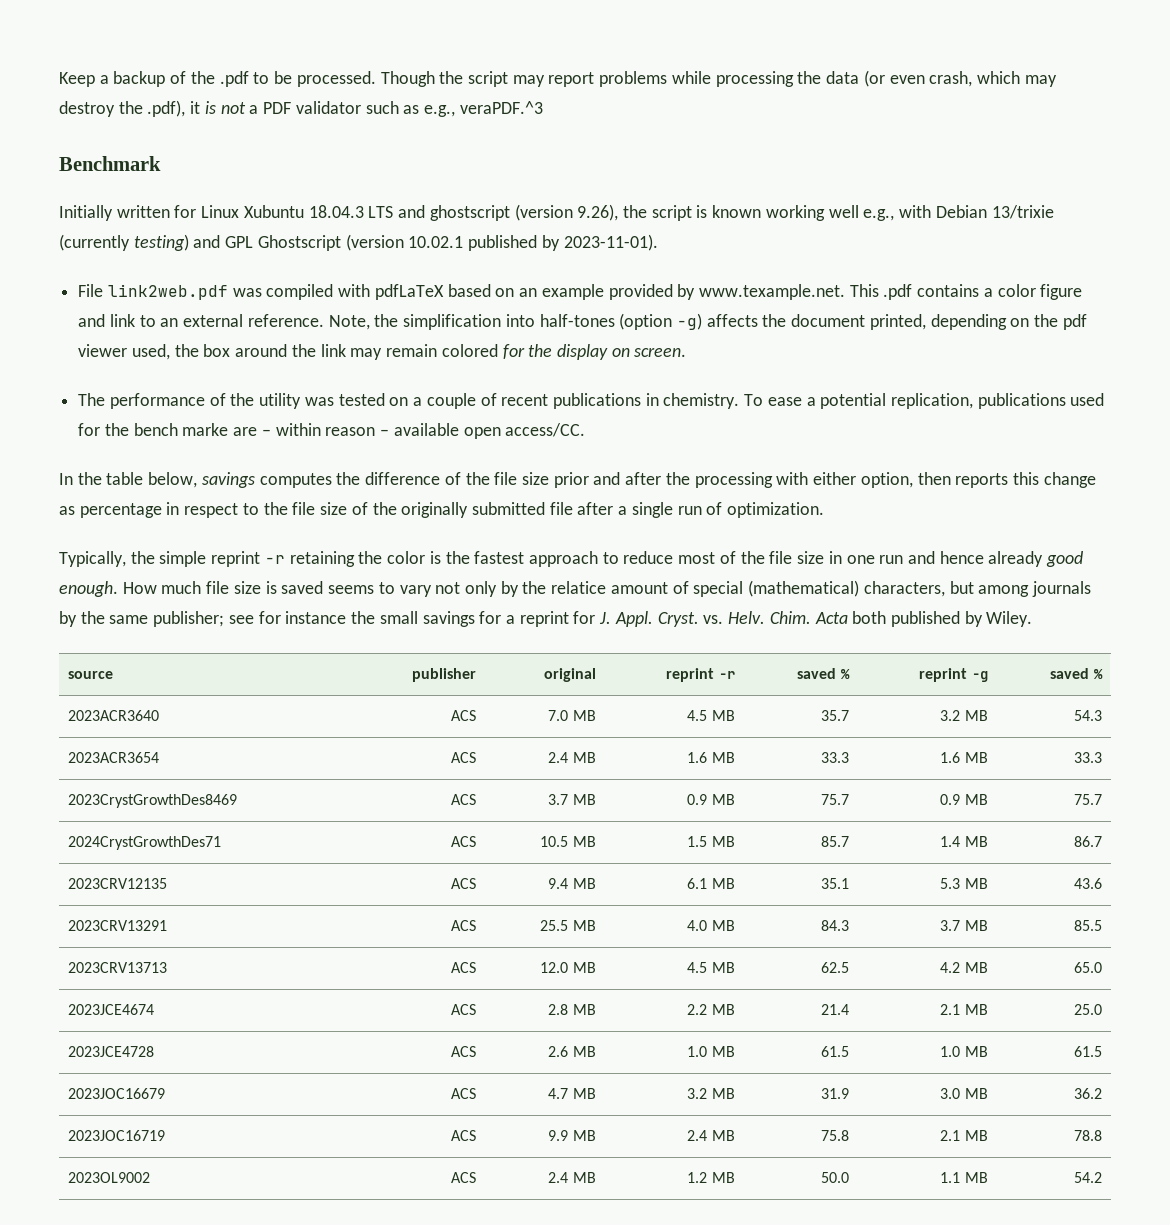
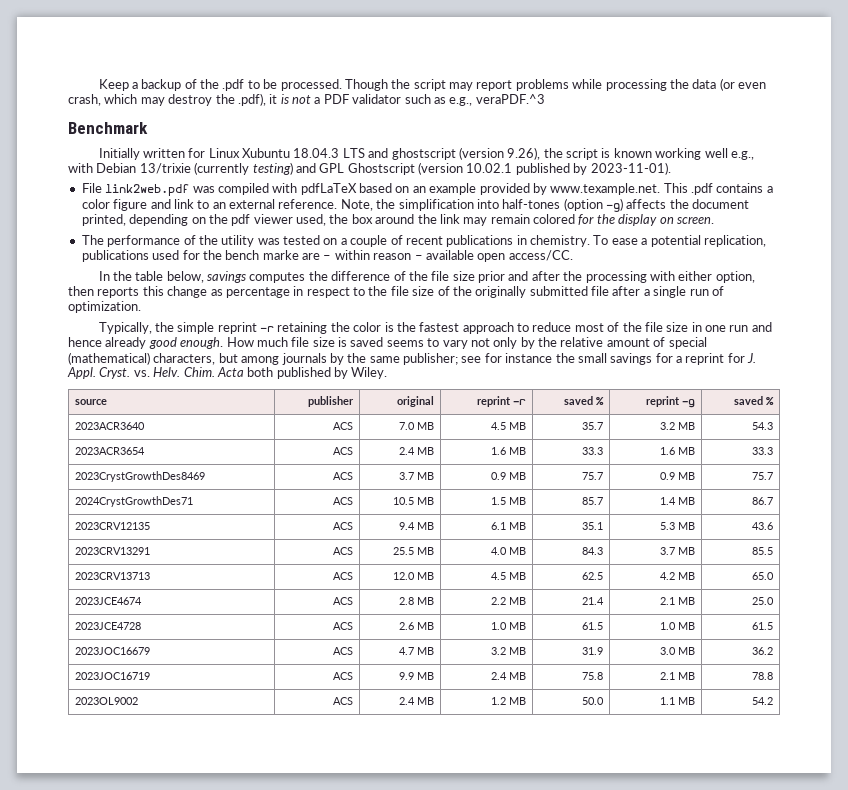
[551,581,607,594] relatice -> [560,337,604,347] relative

